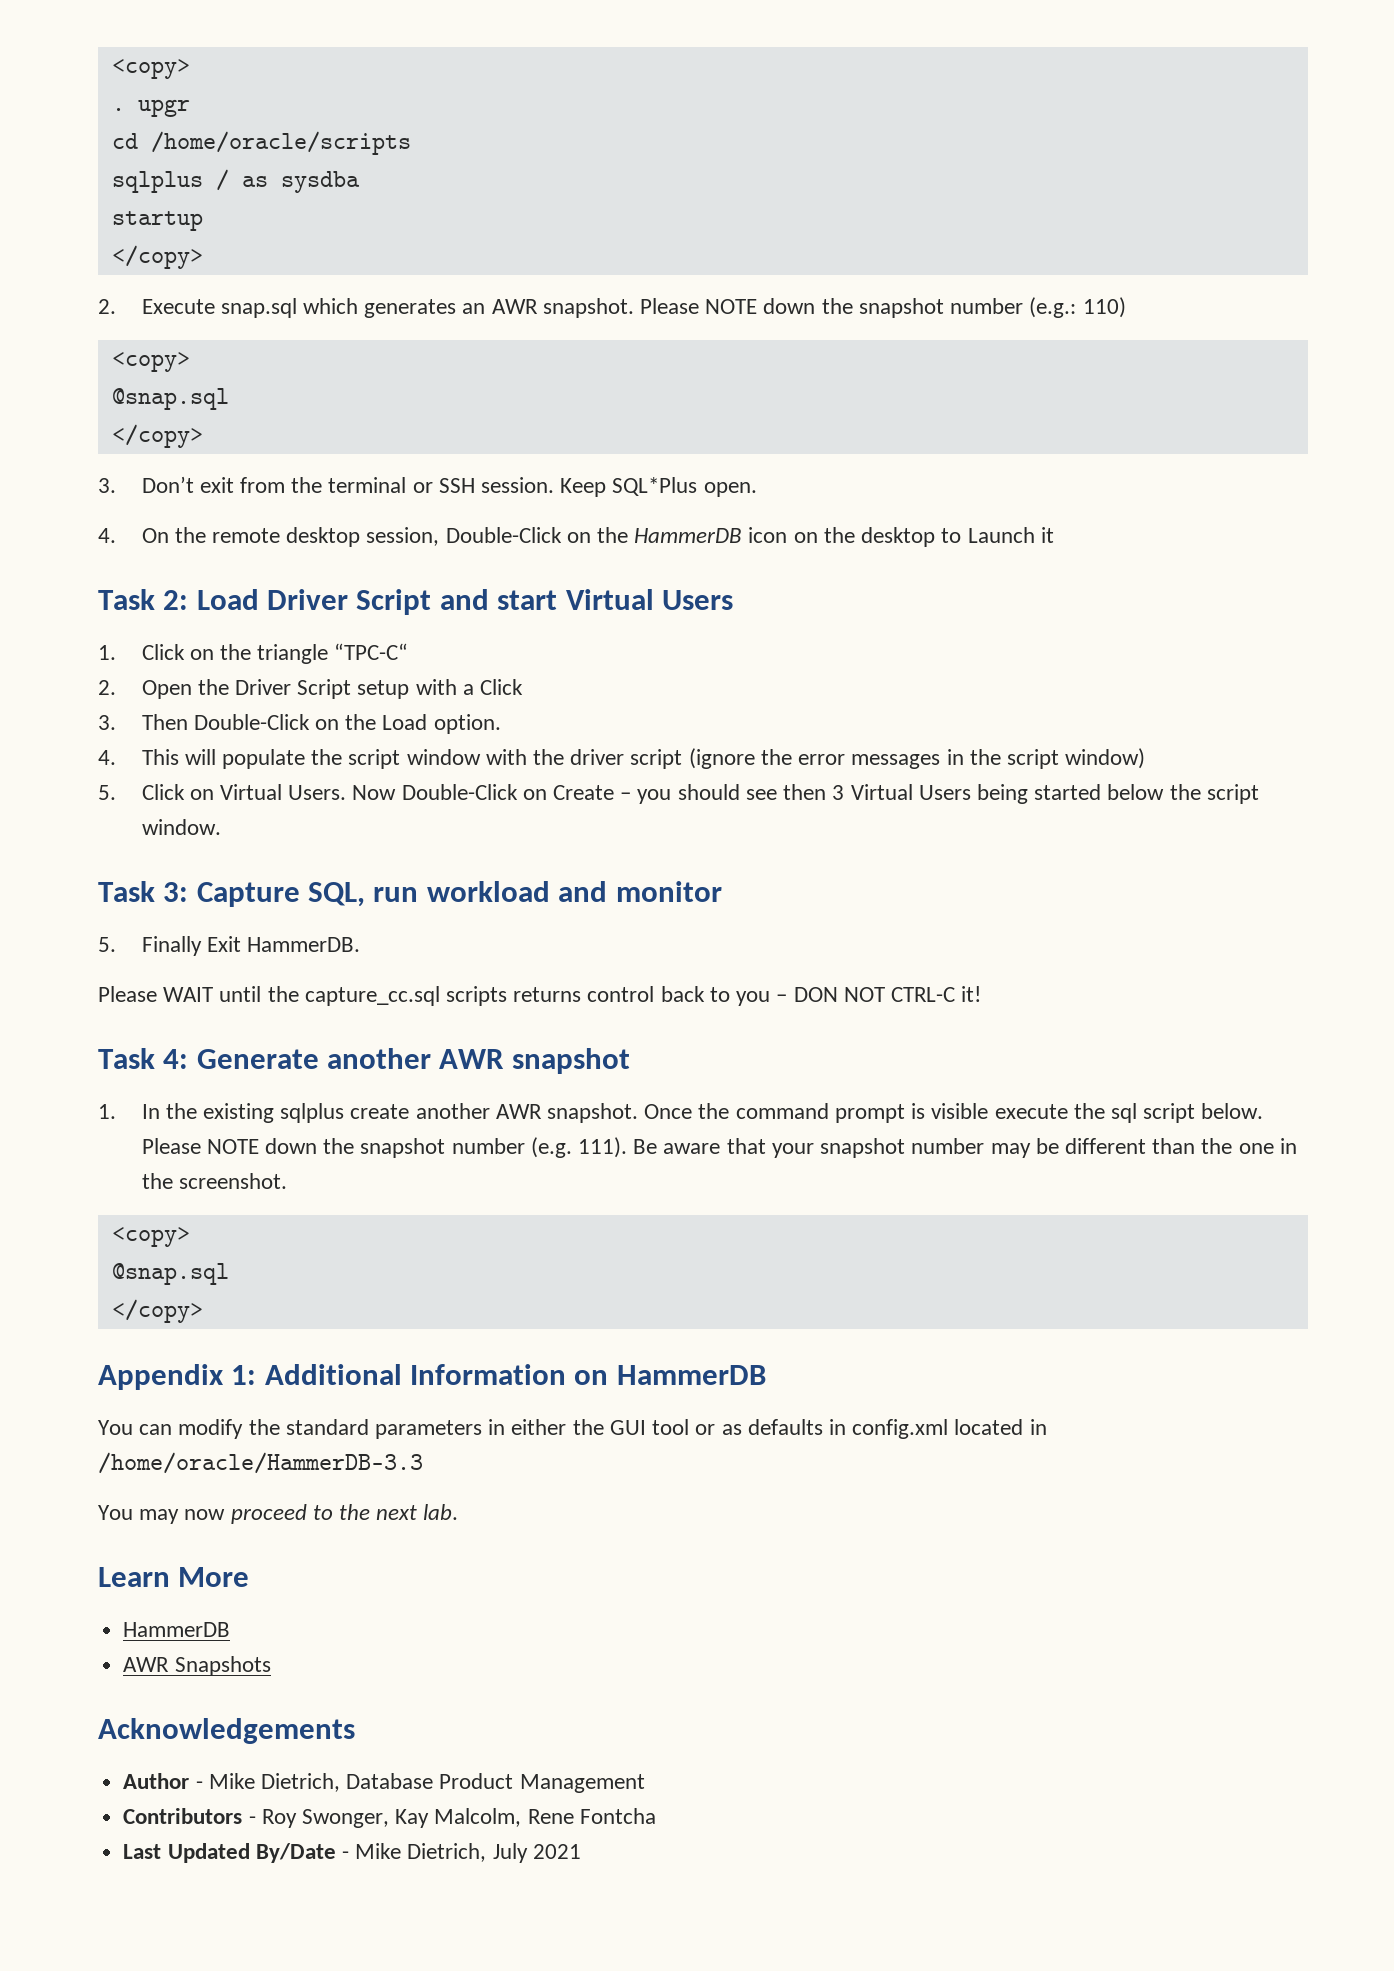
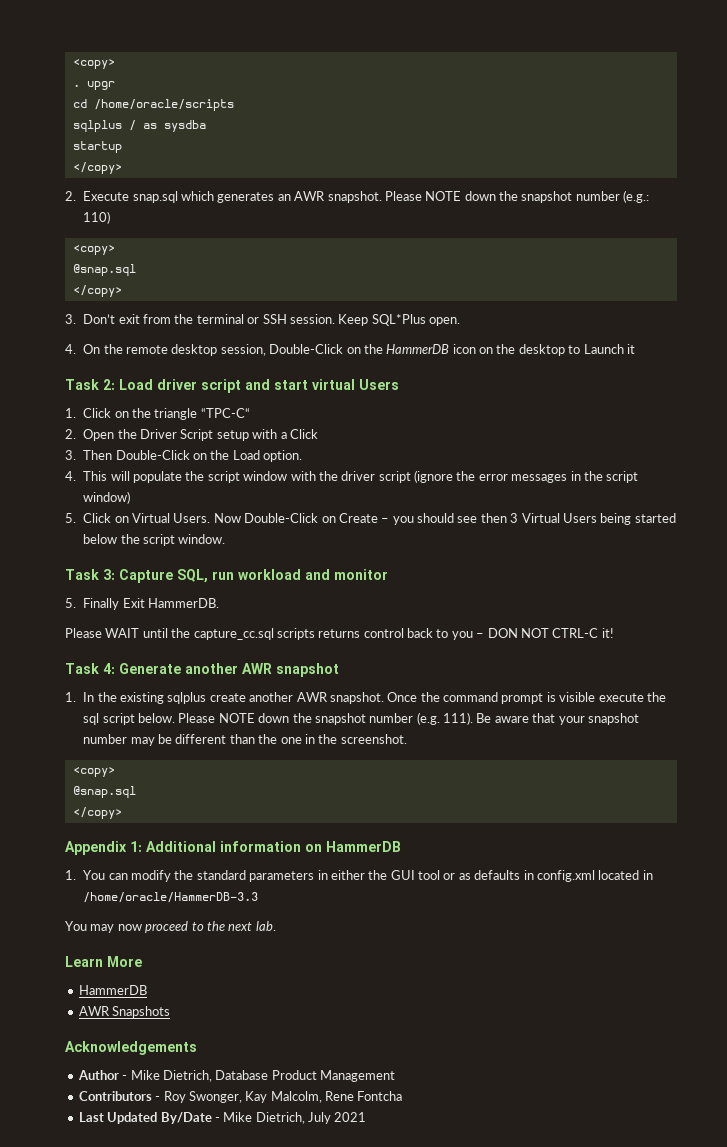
[267,589,432,615] Driver Script -> [157,379,241,393] driver script
[565,589,654,610] Virtual -> [312,379,355,390] virtual
[410,1364,567,1385] Information -> [220,841,301,852] information
(766, 1375) none -> [65,870,76,880] 1.

